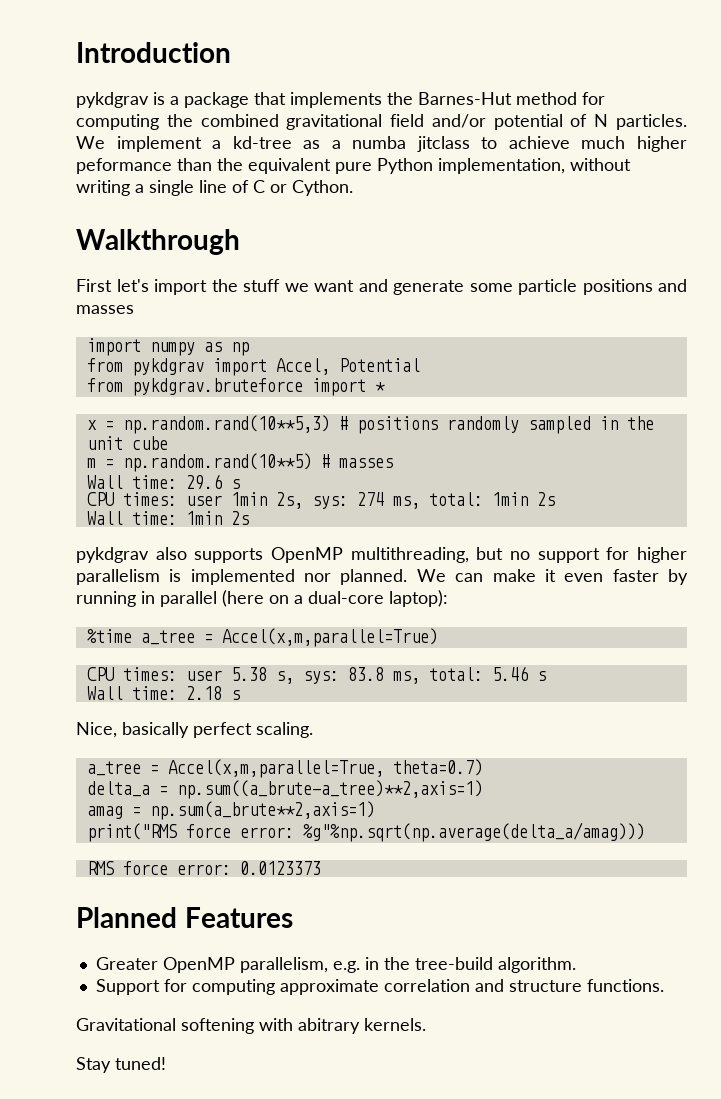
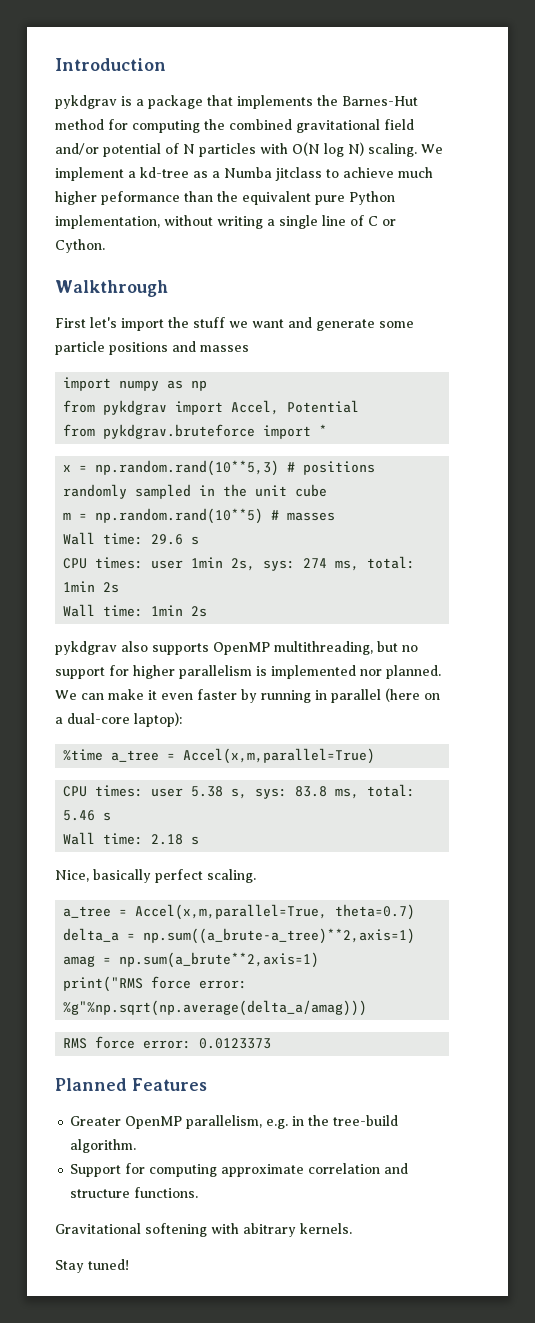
[616,114,687,130] particles. -> [199,142,417,157] particles with O(N log N) scaling.
[352,136,407,149] numba -> [224,167,272,178] Numba

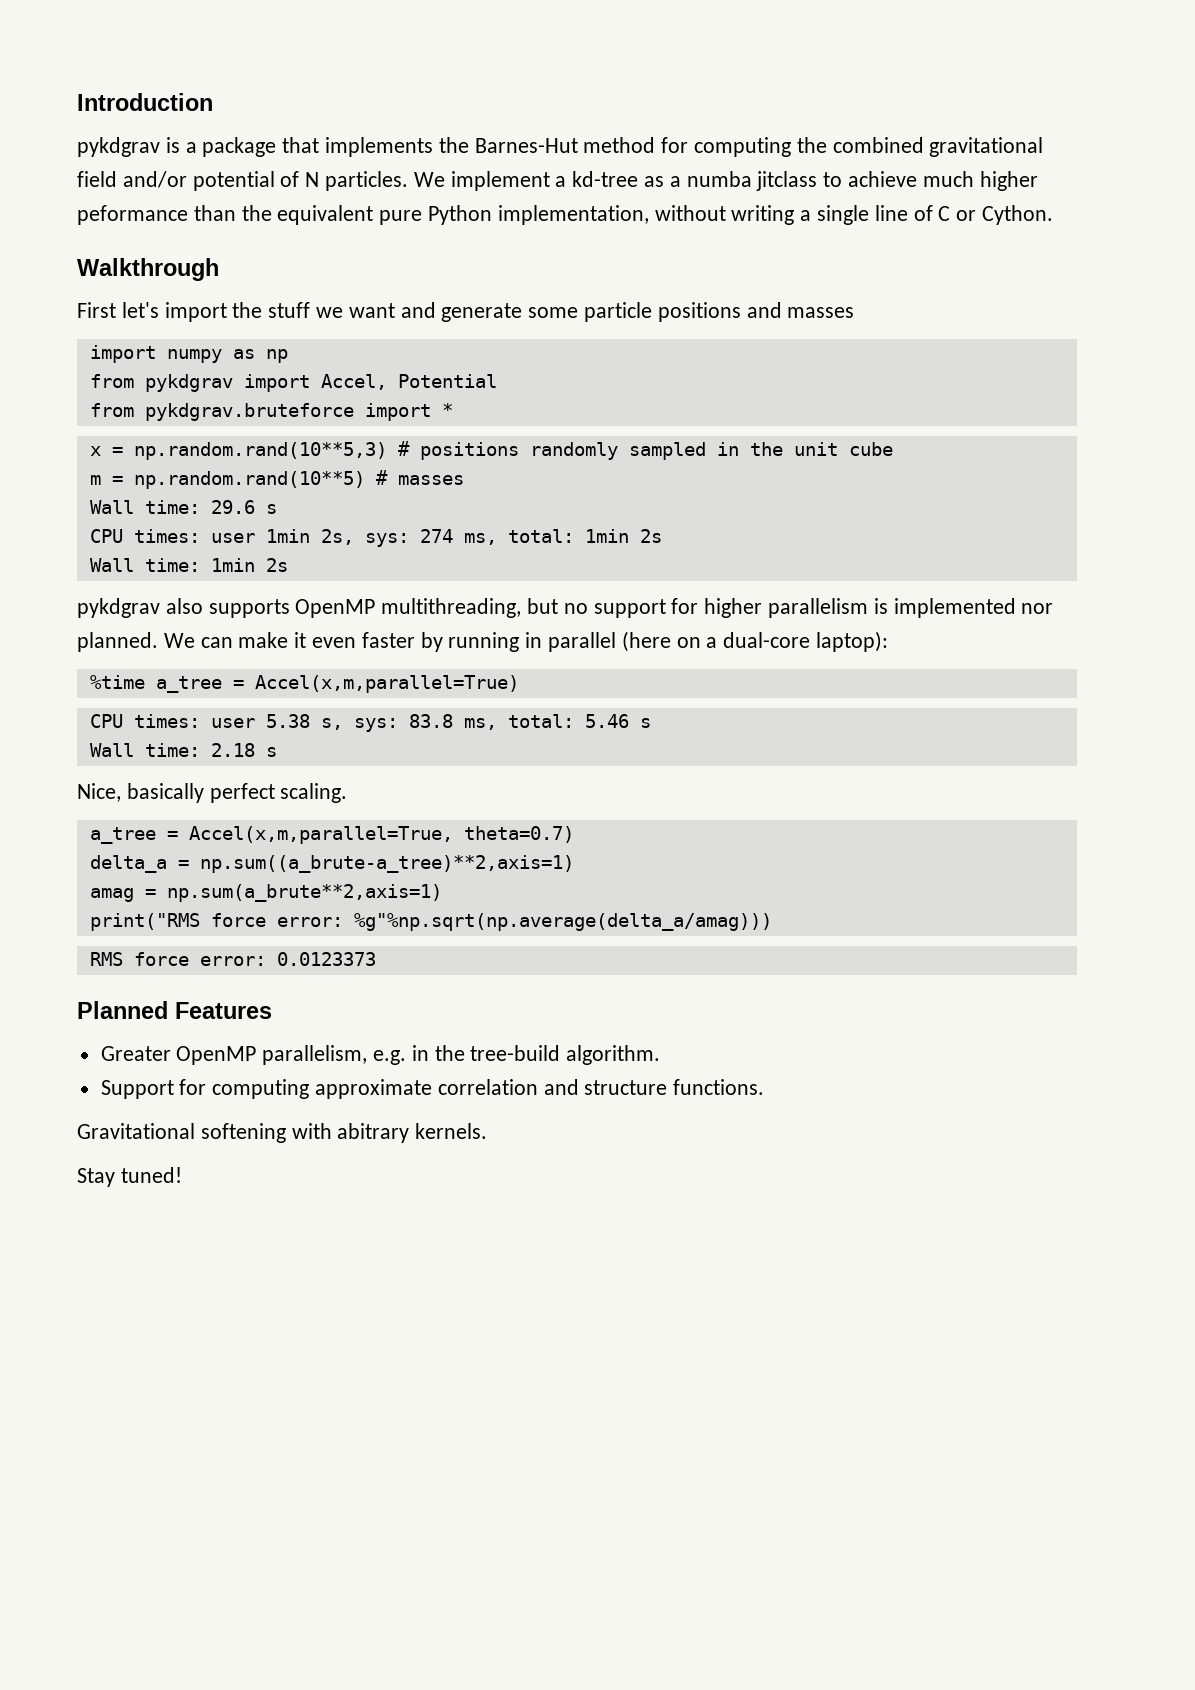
[199,142,417,157] particles with O(N log N) scaling. -> [325,171,409,191] particles.
[224,167,272,178] Numba -> [686,171,752,187] numba

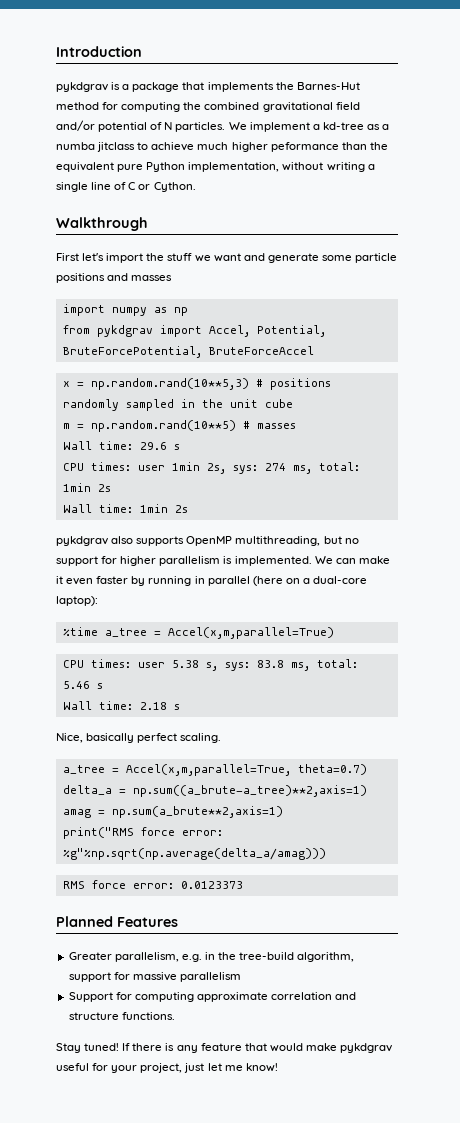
[397,374,497,388] [89,403,453,421] Potential // from pykdgrav.bruteforce import * -> [256,325,326,337] [62,346,314,358] Potential, BruteForcePotential, BruteForceAccel
[893,598,1054,618] [77,632,158,652] implemented nor planned. -> [234,556,312,566] implemented.
[176,1046,257,1065] OpenMP -> (112, 956) none
[566,1045,661,1065] algorithm. -> [297,952,355,962] [68,972,241,982] algorithm, support for massive parallelism
[77,1123,488,1143] [77,1167,182,1187] Gravitational softening with abitrary kernels. // Stay tuned! -> [56,1043,393,1053] [56,1063,278,1073] Stay tuned! If there is any feature that would make pykdgrav useful for your project, just let me know!

